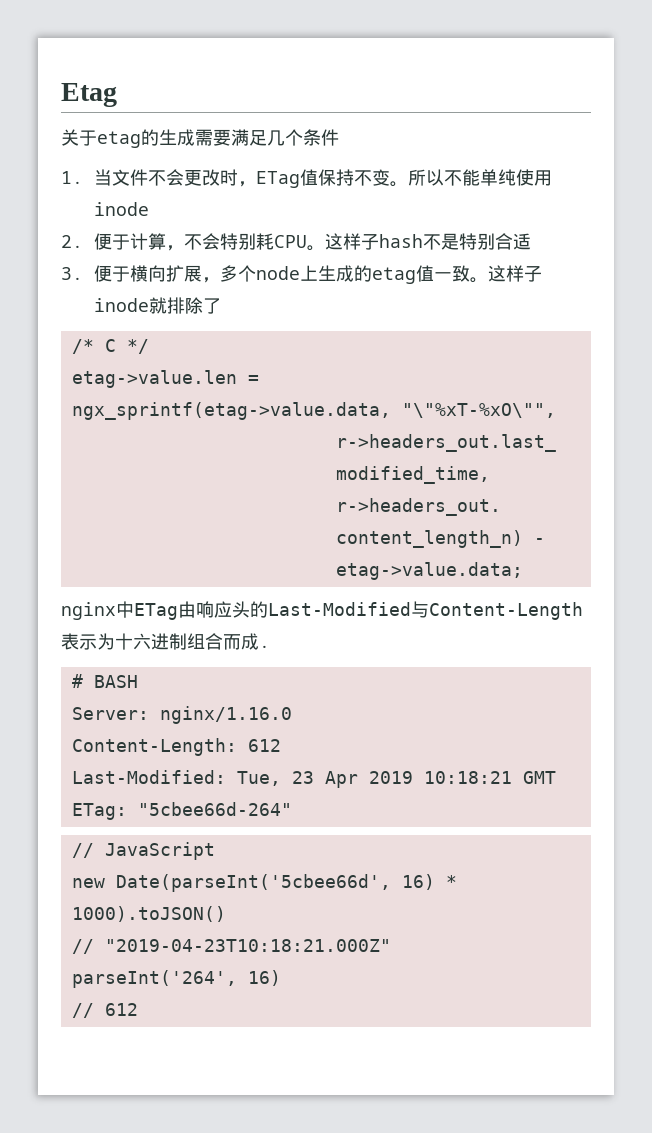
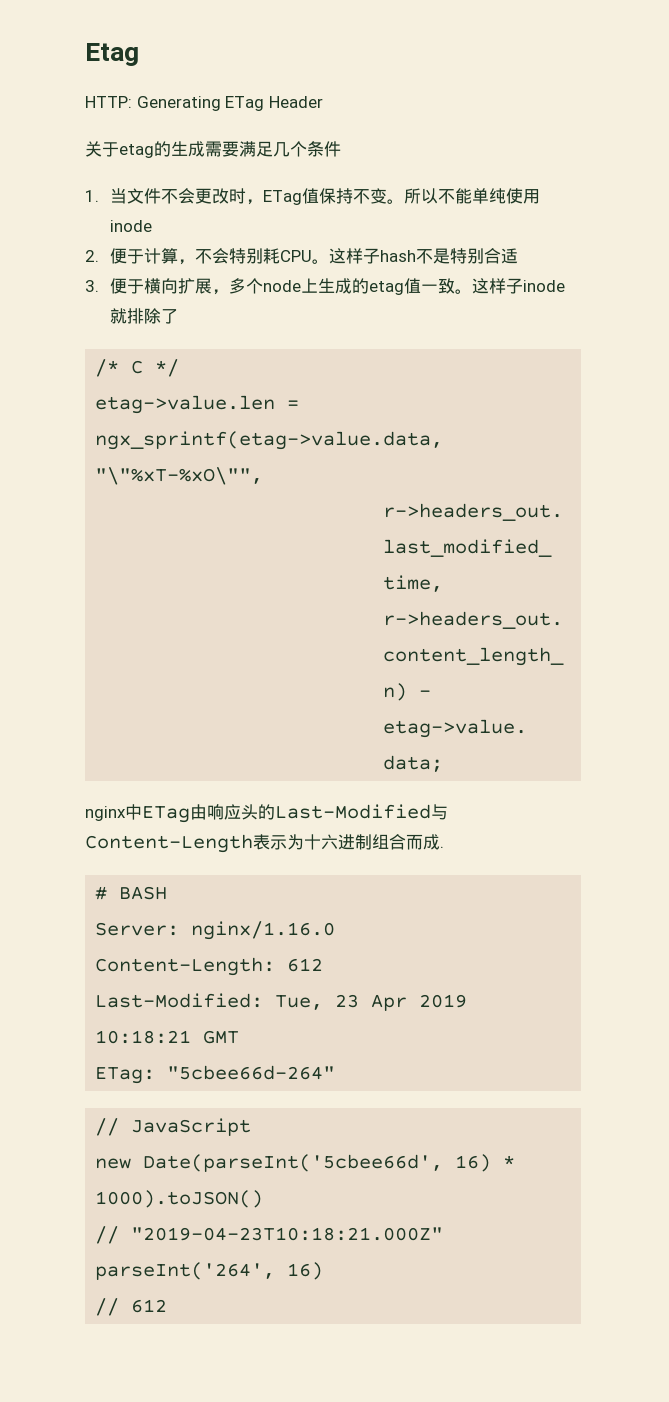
(117, 95) none -> [85,96,323,111] // HTTP: Generating ETag Header

